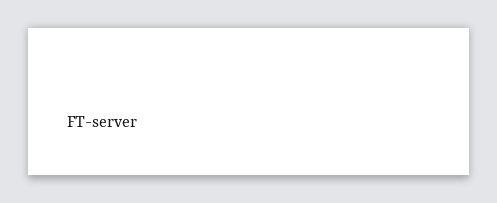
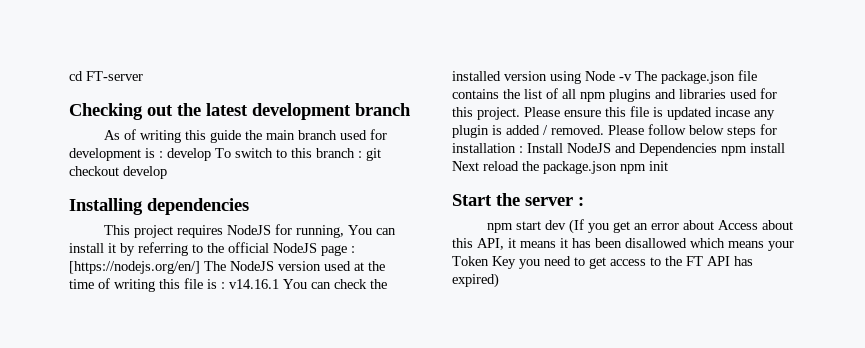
(67, 121) none -> [69,71,83,81] cd
(137, 121) none -> [69,103,411,120] [104,129,388,143] [69,148,381,161] [69,166,167,179] [69,198,249,215] [104,224,397,238] [69,242,355,256] [69,261,385,274] [69,278,387,292] [452,70,757,84] [452,88,777,102] [452,106,775,120] [452,124,777,138] [452,143,785,156] [452,161,668,174] [452,193,584,206] [487,219,794,234] [452,238,794,251] [452,256,753,269] [452,273,499,288] // Checking out the latest development branch // As of writing this guide the main branch used for development is : develop To switch to this branch : git checkout develop // Installing dependencies // This project requires NodeJS for running, You can install it by referring to the official NodeJS page : [https://nodejs.org/en/] The NodeJS version used at the time of writing this file is : v14.16.1 You can check the installed version using Node -v The package.json file contains the list of all npm plugins and libraries used for this project. Please ensure this file is updated incase any plugin is added / removed. Please follow below steps for installation : Install NodeJS and Dependencies npm install Next reload the package.json npm init // Start the server : // npm start dev (If you get an error about Access about this API, it means it has been disallowed which means your Token Key you need to get access to the FT API has expired)

